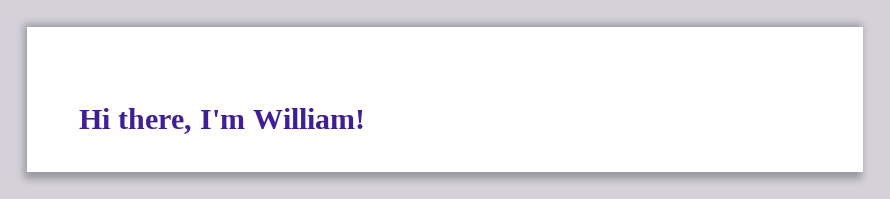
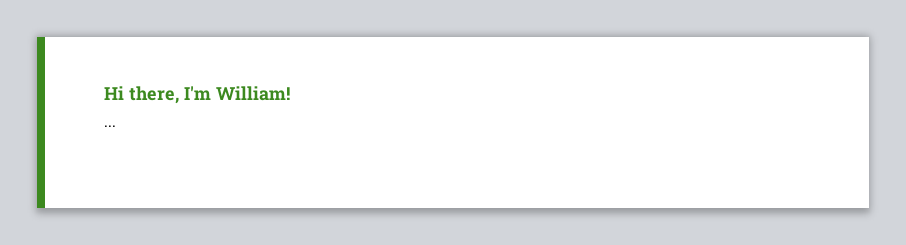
(366, 118) none -> [104,125,116,127] // ...

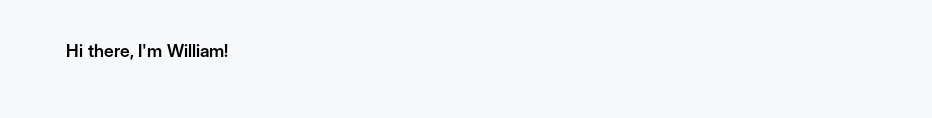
[104,125,116,127] // ... -> (229, 50) none

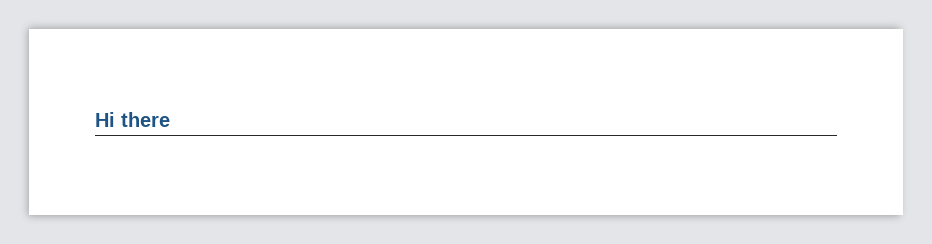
[87,44,229,60] there, I'm William! -> [121,112,170,127] there

